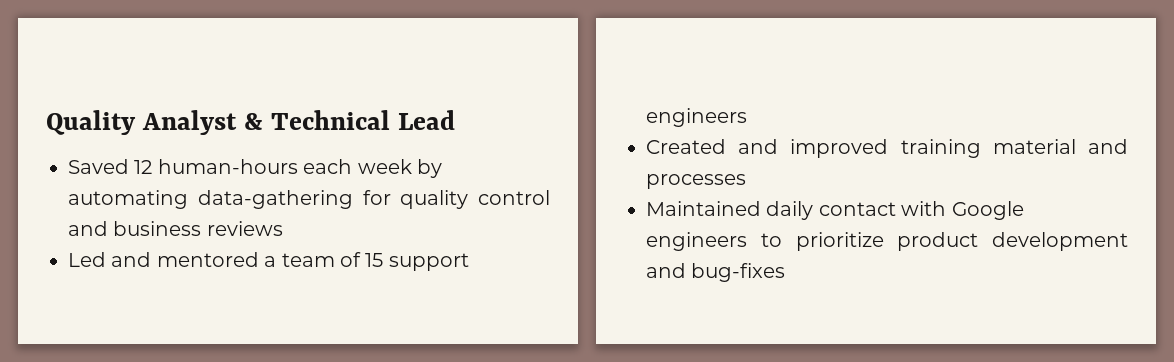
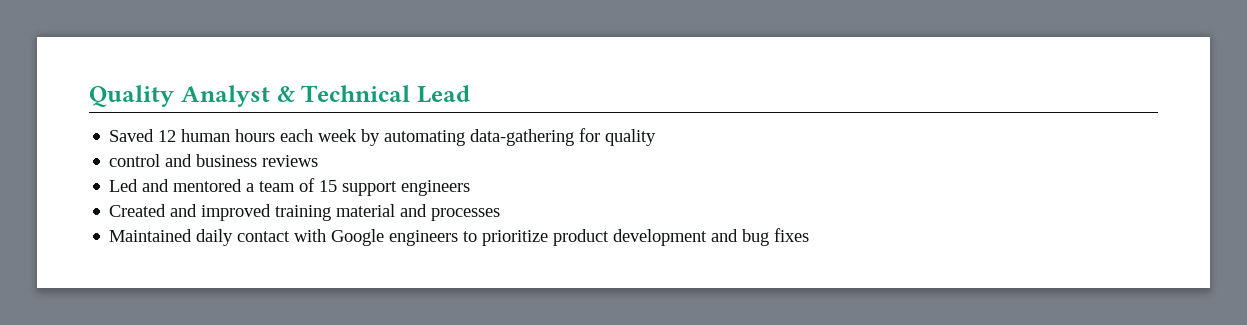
[157,159,298,174] human-hours -> [181,129,276,142] human hours
(469, 199) none -> (657, 137) //
[691,263,786,282] bug-fixes -> [742,228,810,246] bug fixes

